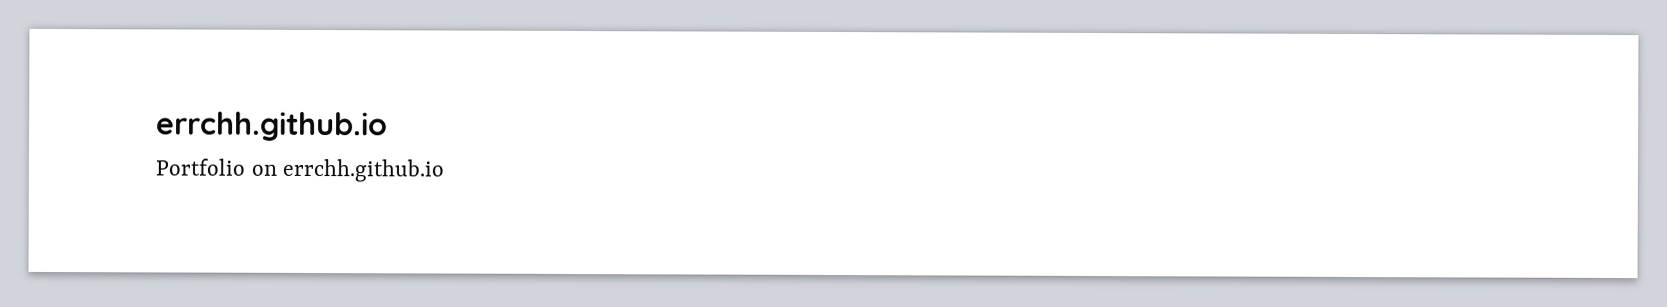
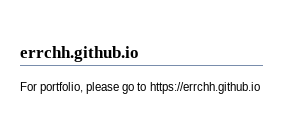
[155,158,445,183] Portfolio on errchh.github.io -> [20,82,260,94] For portfolio, please go to https://errchh.github.io

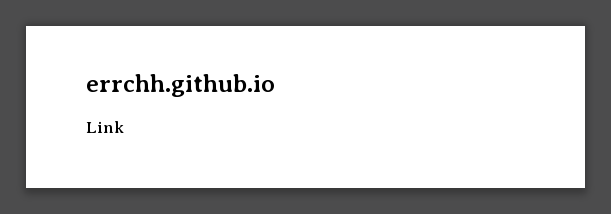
[20,82,260,94] For portfolio, please go to https://errchh.github.io -> [86,121,124,133] Link

